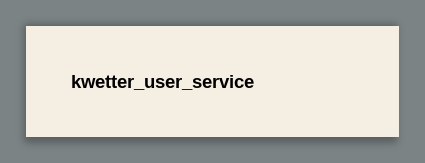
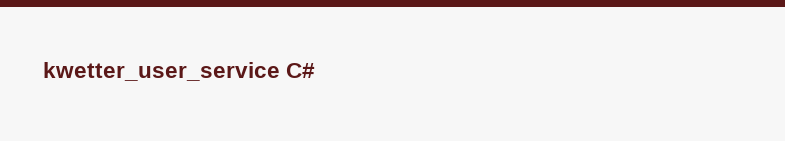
(254, 82) none -> [286,63,316,78] C#

